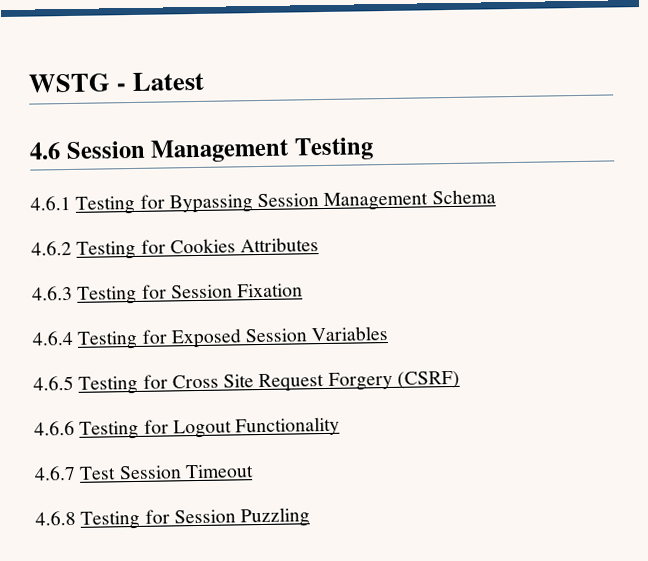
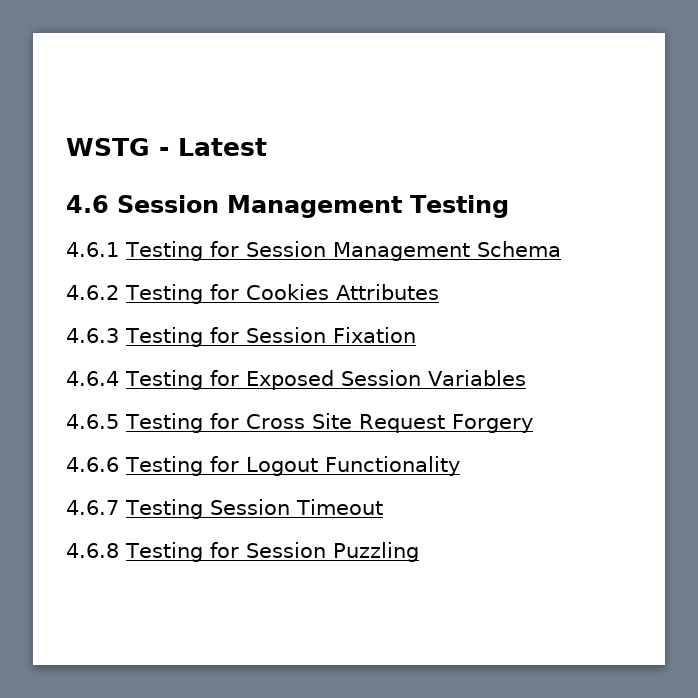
[168,194,253,214] Bypassing -> (239, 249) none
[396,370,460,389] (CSRF) -> (533, 423) none
[79,466,117,480] Test -> [125,499,203,519] Testing

